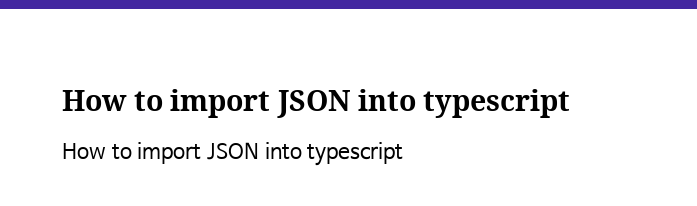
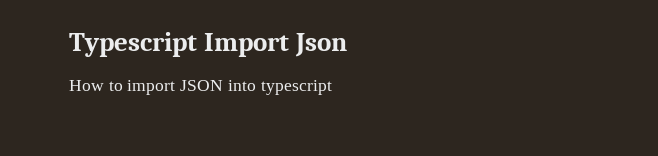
[62,89,571,118] How to import JSON into typescript -> [69,32,348,57] Typescript Import Json

